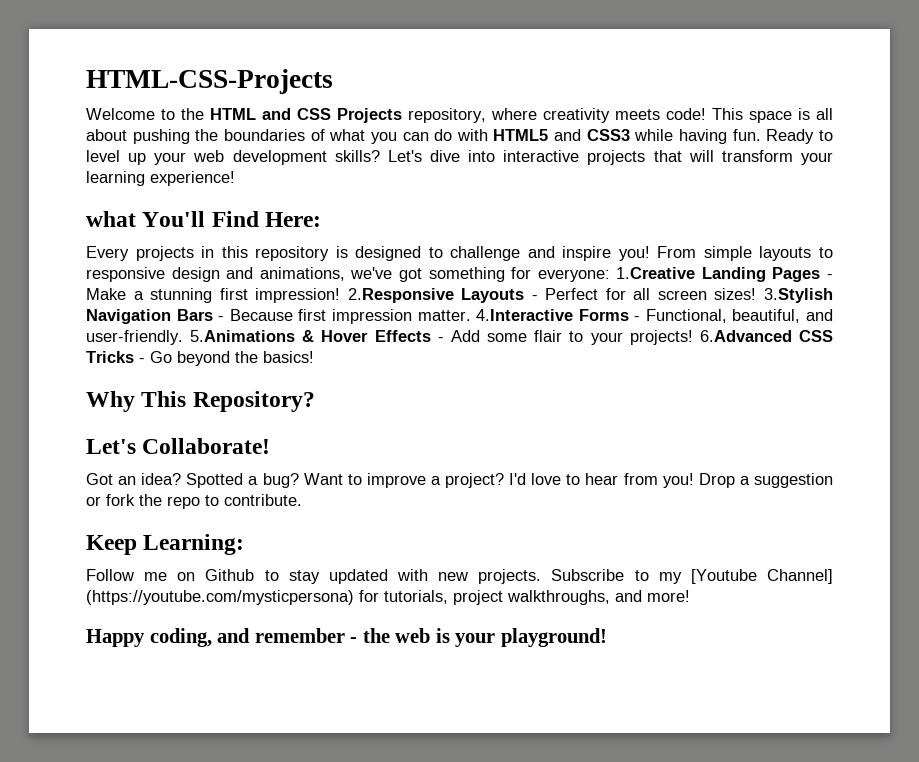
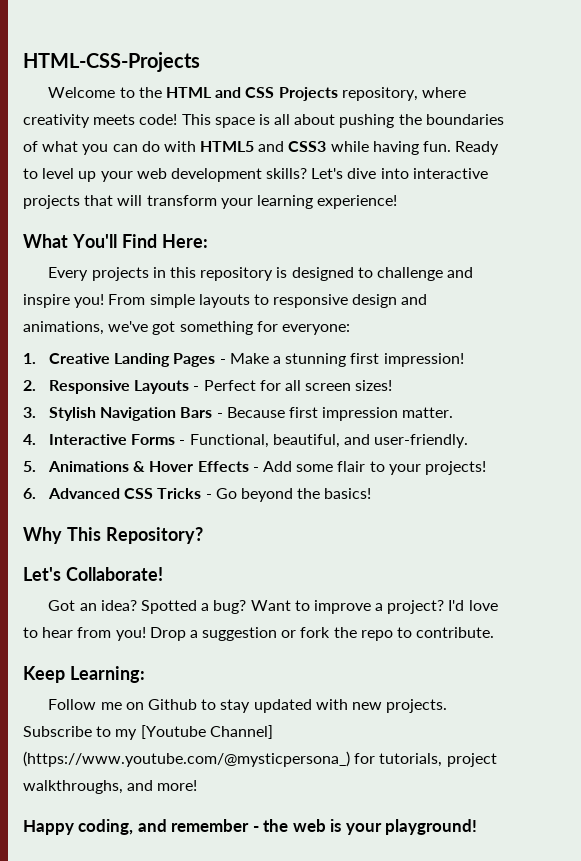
[86,211,136,227] what -> [23,234,68,248] What
[616,267,696,279] 1.Creative -> [23,353,111,364] // 1. Creative
[347,288,454,303] 2.Responsive -> [23,380,131,394] // 2. Responsive
[764,288,834,303] 3.Stylish -> [23,407,97,421] // 3. Stylish
[476,309,574,321] 4.Interactive -> [23,434,128,445] // 4. Interactive
[190,330,296,342] 5.Animations -> [23,461,130,472] // 5. Animations
[699,330,792,342] 6.Advanced -> [23,488,121,499] // 6. Advanced
[86,590,354,605] (https://youtube.com/mysticpersona) -> [23,751,350,767] (https://www.youtube.com/@mysticpersona_)

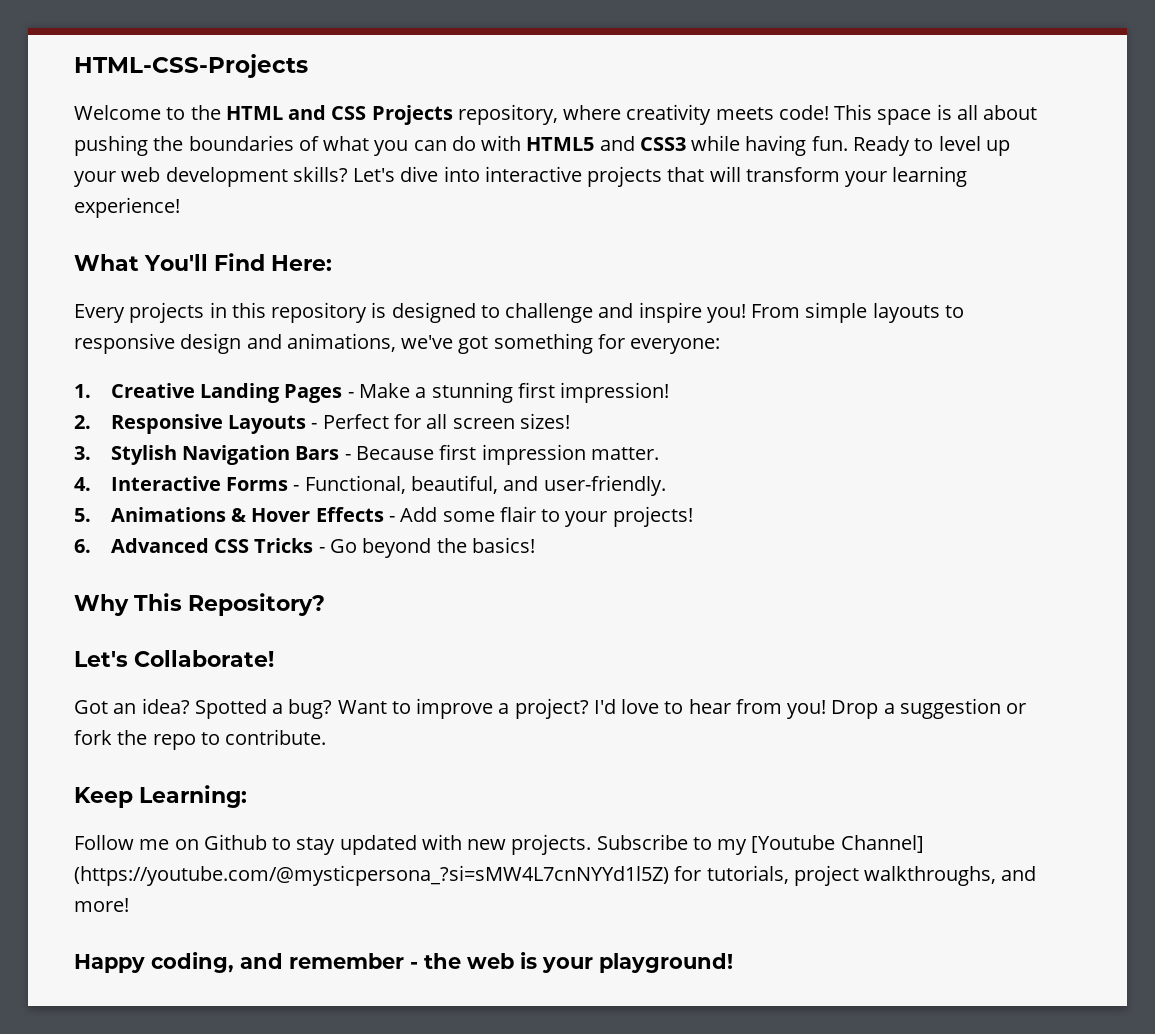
[23,751,350,767] (https://www.youtube.com/@mysticpersona_) -> [74,865,669,886] (https://youtube.com/@mysticpersona_?si=sMW4L7cnNYYd1l5Z)

